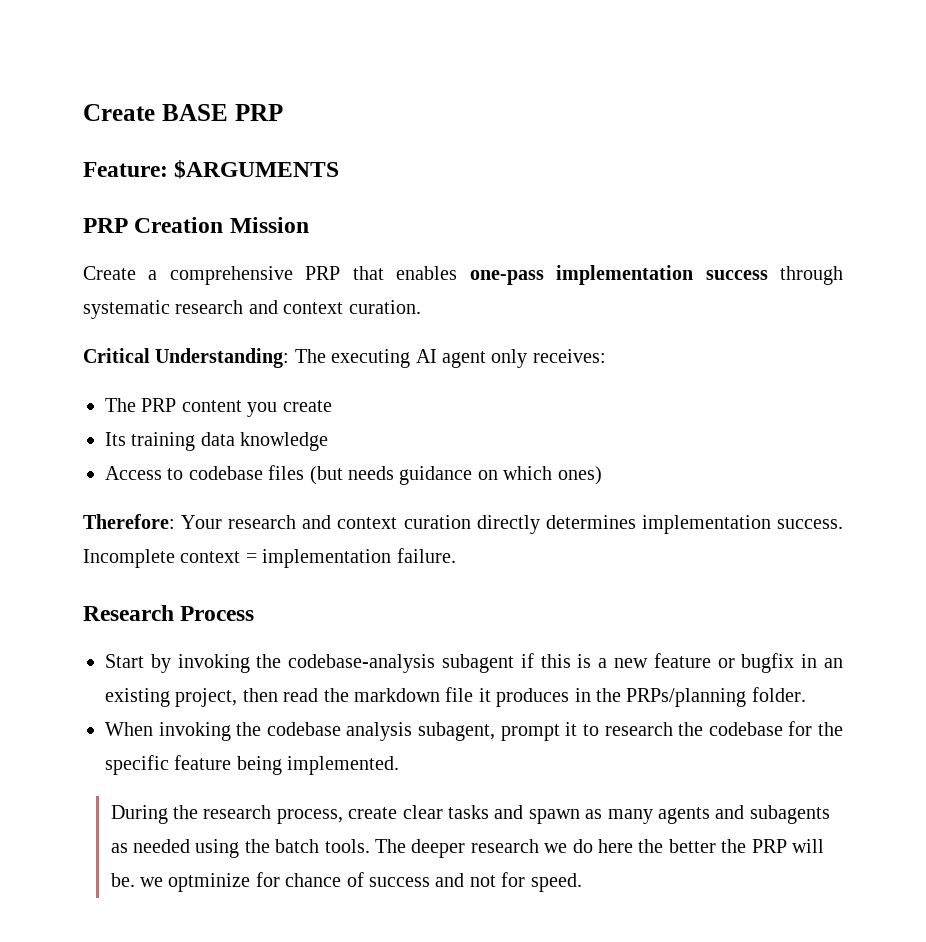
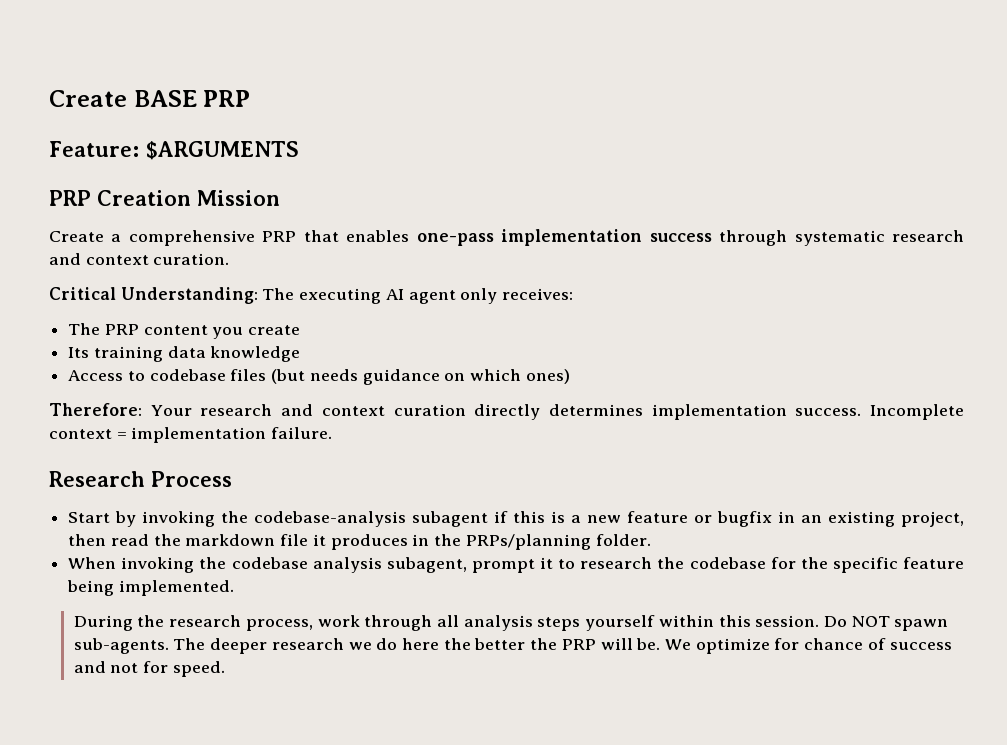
[348,805,830,824] [110,839,370,858] create clear tasks and spawn as many agents and subagents as needed using the batch tools. -> [317,615,949,631] [73,638,169,654] work through all analysis steps yourself within this session. Do NOT spawn sub-agents.
[139,873,251,892] we optminize -> [665,638,770,654] We optimize

